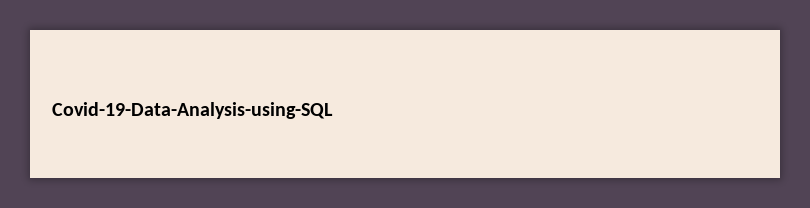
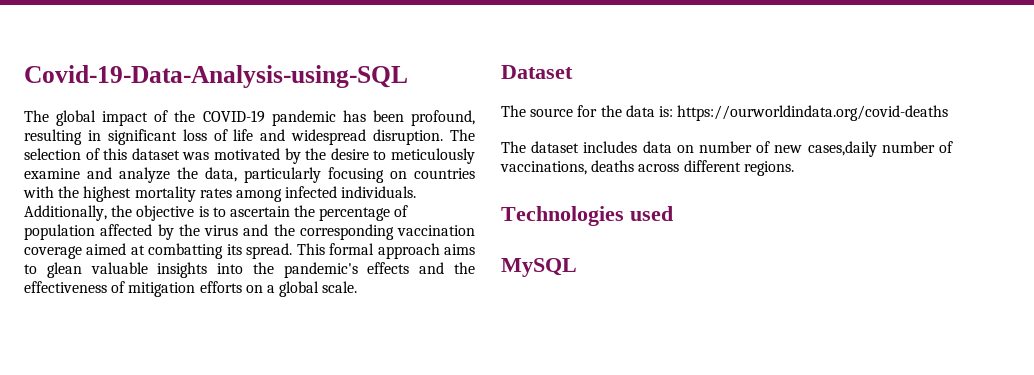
(333, 110) none -> [24,110,475,126] [24,129,476,145] [24,148,476,164] [24,167,475,183] [23,186,417,202] [24,205,409,221] [24,224,475,240] [24,243,476,259] [24,262,475,278] [24,281,358,297] [501,65,573,79] [501,105,949,121] [501,141,953,157] [500,160,794,176] [501,206,673,226] [501,258,577,277] // The global impact of the COVID-19 pandemic has been profound, resulting in significant loss of life and widespread disruption. The selection of this dataset was motivated by the desire to meticulously examine and analyze the data, particularly focusing on countries with the highest mortality rates among infected individuals. Additionally, the objective is to ascertain the percentage of population affected by the virus and the corresponding vaccination coverage aimed at combatting its spread. This formal approach aims to glean valuable insights into the pandemic's effects and the effectiveness of mitigation efforts on a global scale. // Dataset // The source for the data is: https://ourworldindata.org/covid-deaths // The dataset includes data on number of new cases,daily number of vaccinations, deaths across different regions. // Technologies used // MySQL

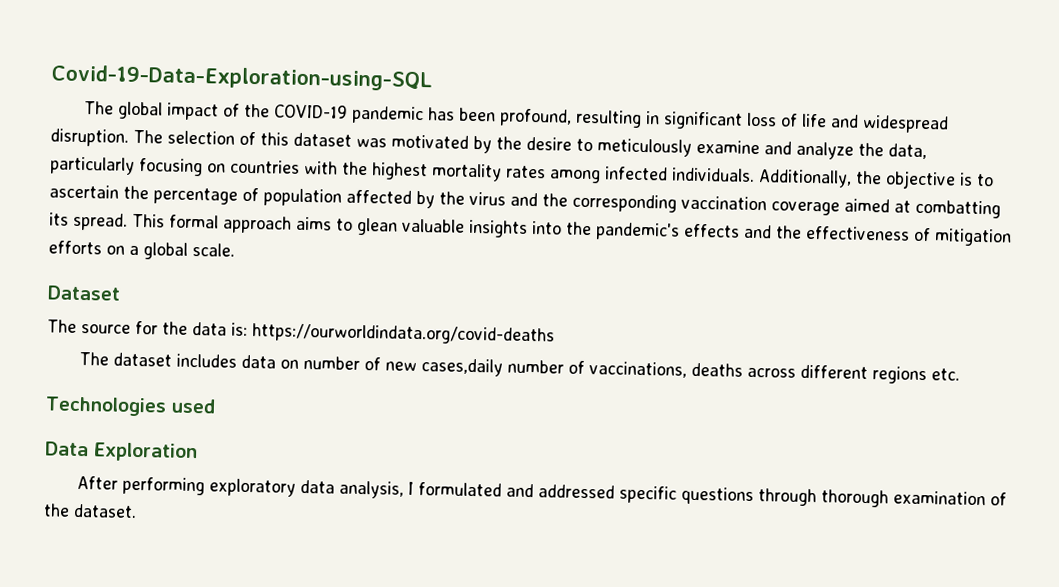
[24,65,408,88] Covid-19-Data-Analysis-using-SQL -> [51,64,432,92] Covid-19-Data-Exploration-using-SQL
[743,161,794,176] regions. -> [872,366,961,385] regions etc.
[501,258,577,277] MySQL -> [45,441,198,463] [77,475,1008,508] [43,503,137,519] Data Exploration // After performing exploratory data analysis, I formulated and addressed specific questions through thorough examination of the dataset.

